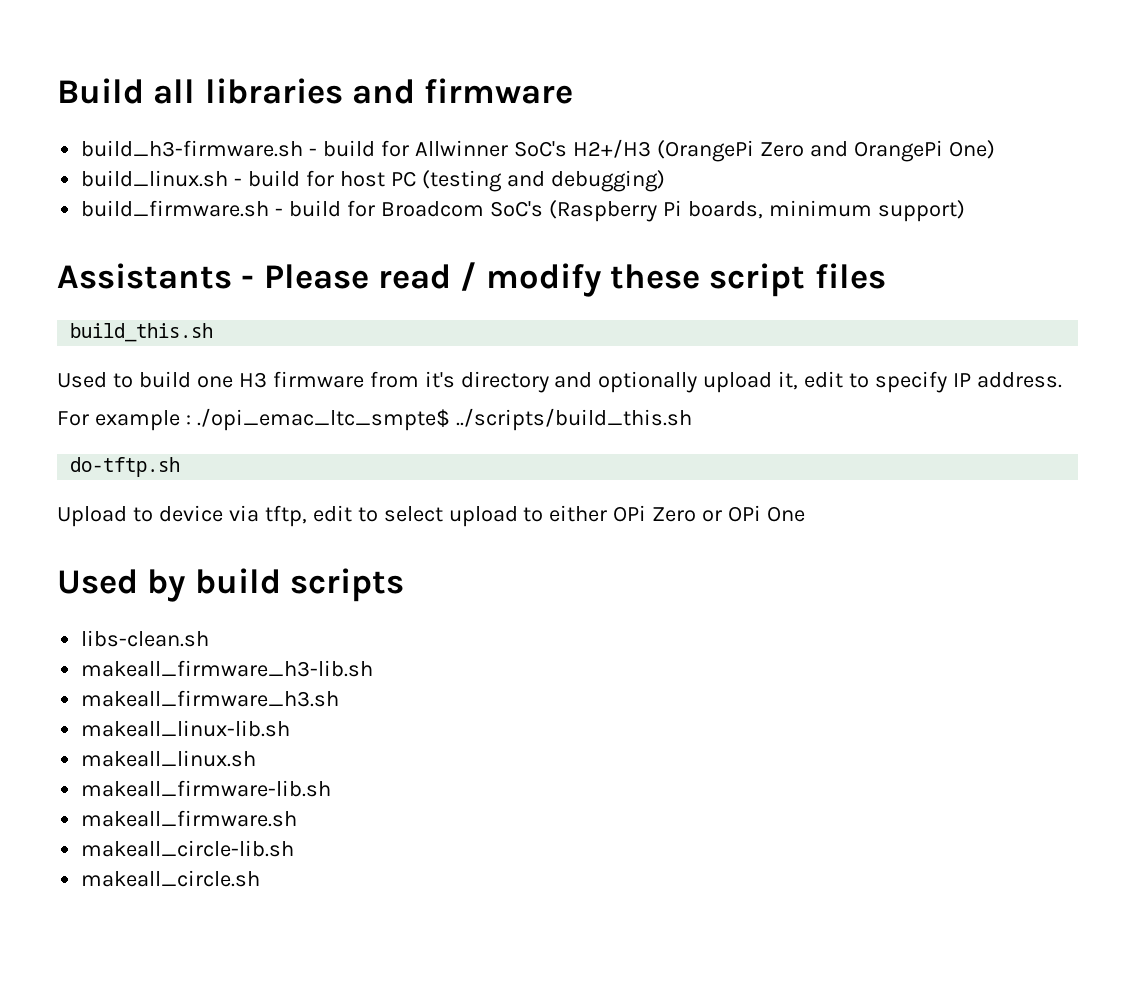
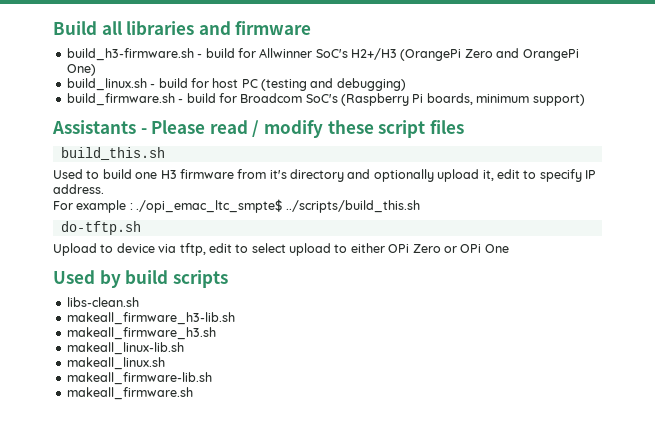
[81,840,295,857] [81,870,261,887] // makeall_circle-lib.sh // makeall_circle.sh -> (193, 393) none

